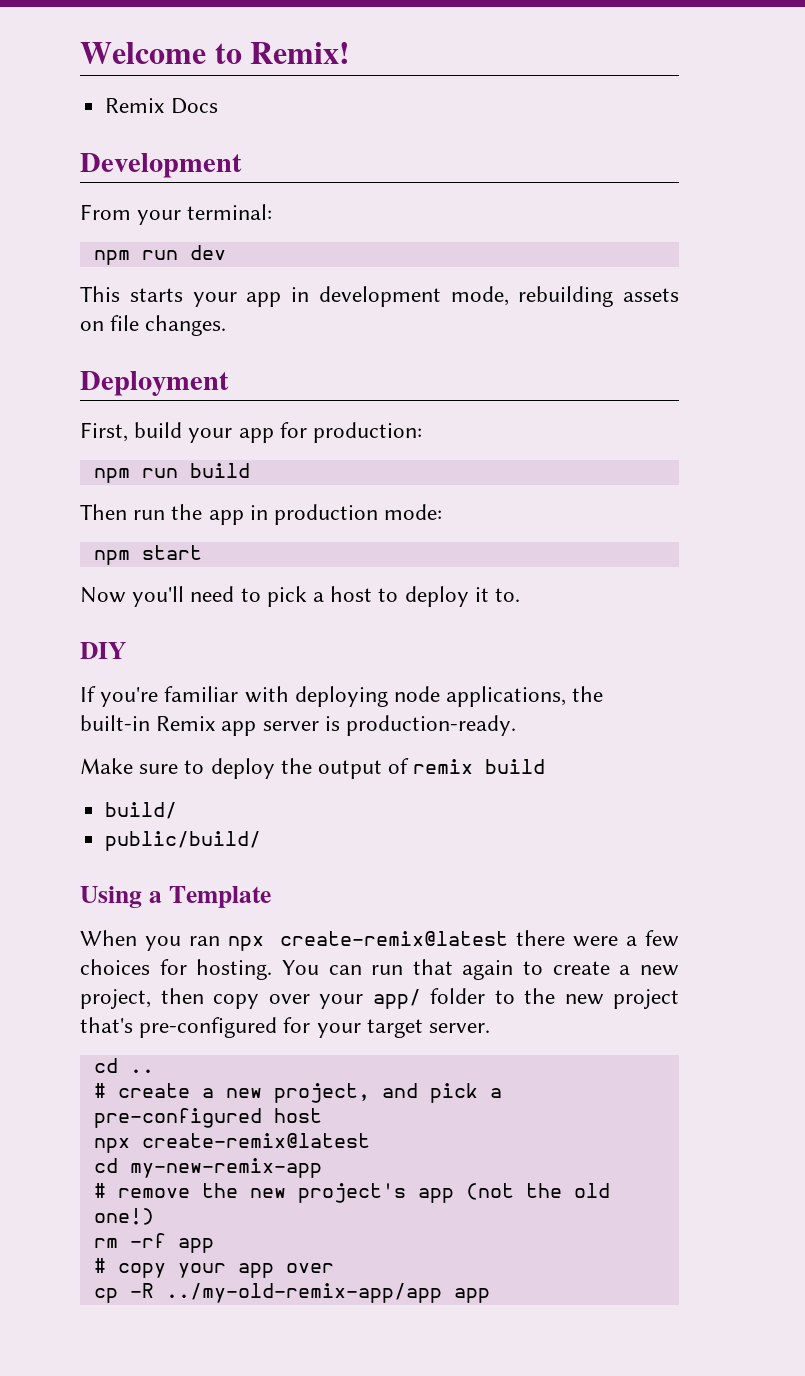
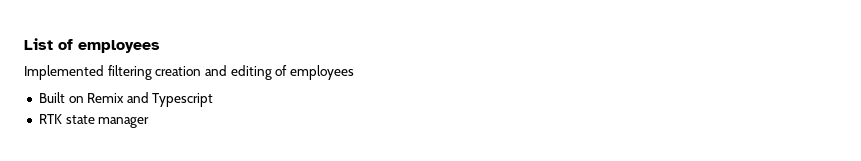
[80,42,351,64] [105,98,218,114] [80,153,242,178] [80,204,273,225] [93,245,226,265] [80,286,679,307] [80,315,227,336] [80,371,229,396] [80,422,423,443] [93,463,250,483] [80,504,443,525] [93,545,202,565] [80,586,521,607] [80,642,126,659] [80,686,604,707] [80,715,517,736] [80,758,546,779] [105,802,178,819] [105,831,262,851] [80,886,271,908] [80,930,679,951] [80,959,679,980] [80,988,679,1009] [80,1017,491,1038] [93,1058,154,1073] [93,1083,502,1103] [93,1108,322,1128] [93,1133,370,1153] [93,1158,322,1178] [93,1183,610,1203] [93,1208,154,1225] [93,1233,214,1253] [93,1258,334,1278] [93,1283,490,1303] Welcome to Remix! // Remix Docs // Development // From your terminal: // npm run dev // This starts your app in development mode, rebuilding assets on file changes. // Deployment // First, build your app for production: // npm run build // Then run the app in production mode: // npm start // Now you'll need to pick a host to deploy it to. // DIY // If you're familiar with deploying node applications, the built-in Remix app server is production-ready. // Make sure to deploy the output of remix build // build/ // public/build/ // Using a Template // When you ran npx create-remix@latest there were a few choices for hosting. You can run that again to create a new project, then copy over your app/ folder to the new project that's pre-configured for your target server. // cd .. // # create a new project, and pick a pre-configured host // npx create-remix@latest // cd my-new-remix-app // # remove the new project's app (not the old one!) // rm -rf app // # copy your app over // cp -R ../my-old-remix-app/app app -> [24,38,160,53] [24,65,354,80] [38,92,214,107] [38,114,150,128] List of employees // Implemented filtering creation and editing of employees // Built on Remix and Typescript // RTK state manager

